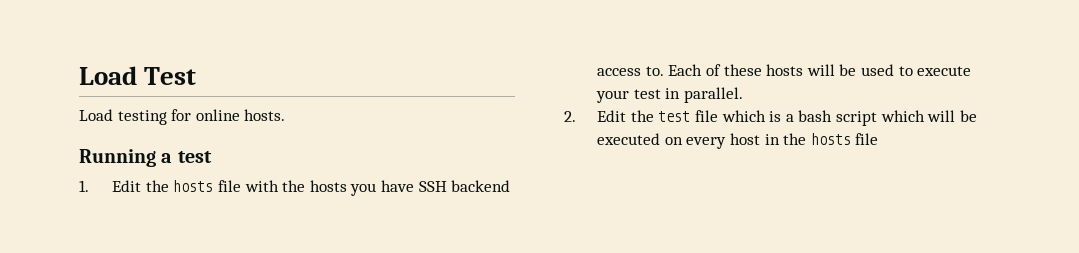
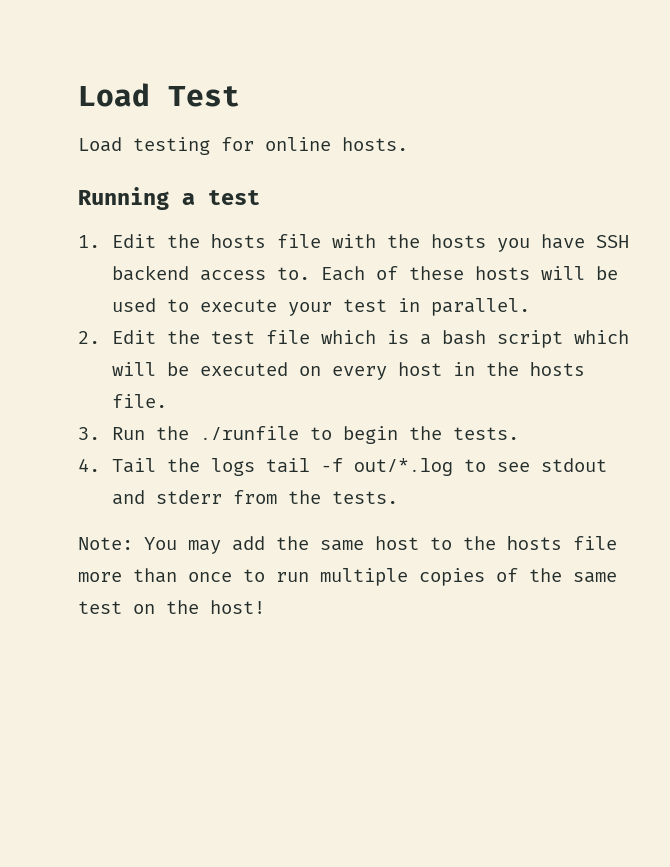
[855,133,879,145] file -> [111,394,167,408] [78,426,519,444] [78,458,607,476] [111,490,398,505] [78,536,617,554] [78,568,617,586] [78,600,265,614] file. // 3. Run the ./runfile to begin the tests. // 4. Tail the logs tail -f out/*.log to see stdout and stderr from the tests. // Note: You may add the same host to the hosts file more than once to run multiple copies of the same test on the host!

